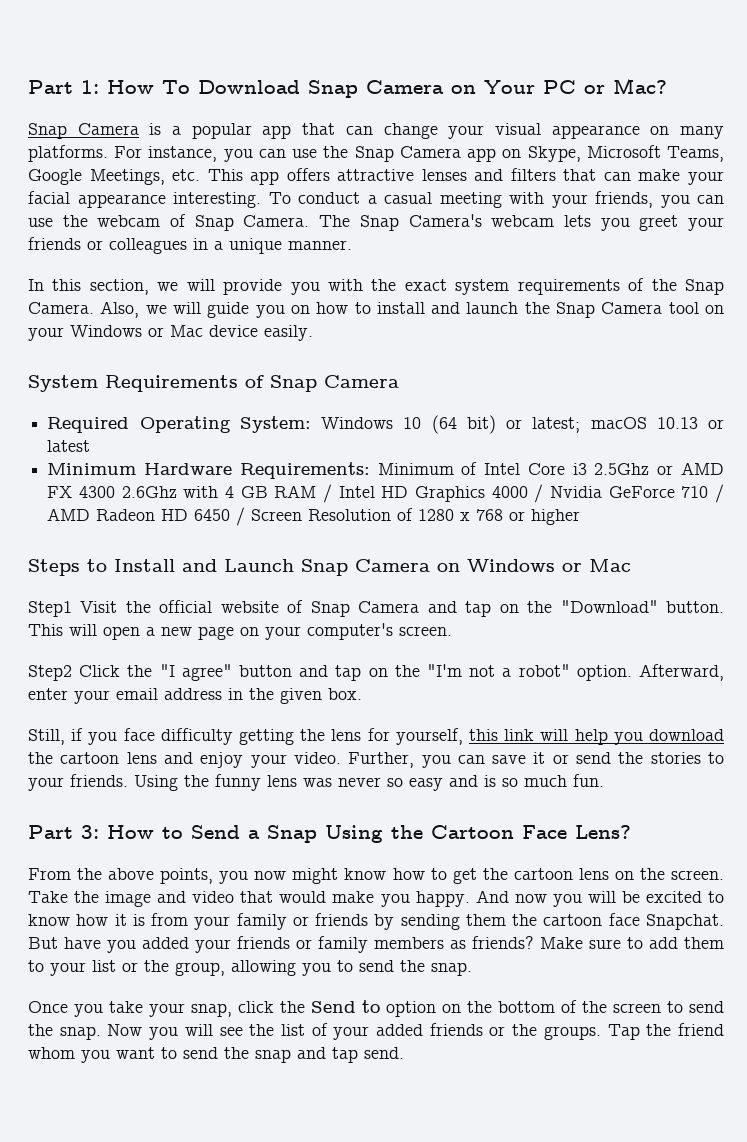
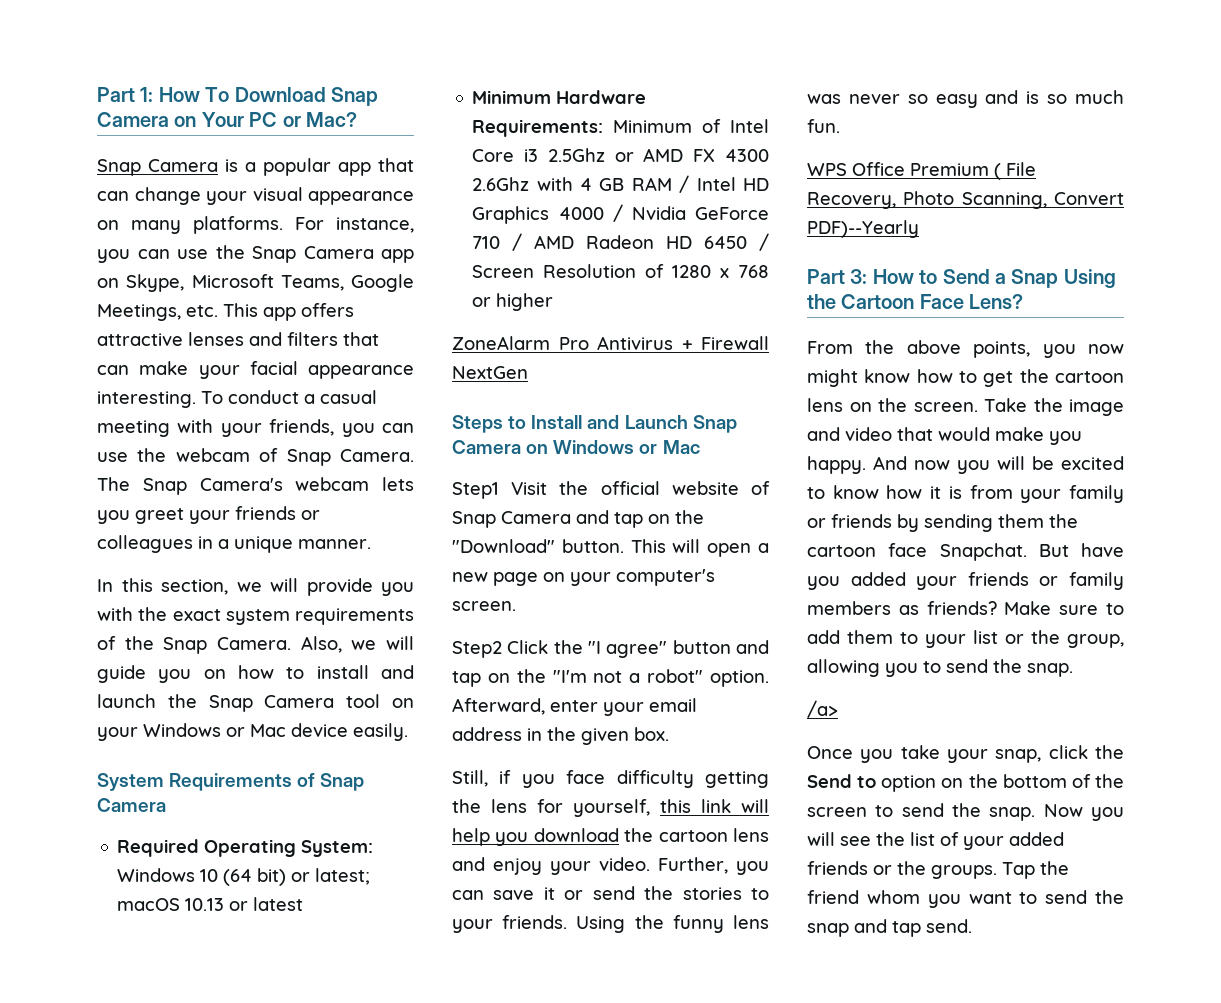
(581, 517) none -> [452,336,769,350] [452,366,528,379] // ZoneAlarm Pro Antivirus + Firewall NextGen
(604, 780) none -> [807,162,1036,180] [807,191,1124,209] [807,220,919,238] // WPS Office Premium ( File Recovery, Photo Scanning, Convert PDF)--Yearly
(472, 969) none -> [807,700,838,718] // /a>

